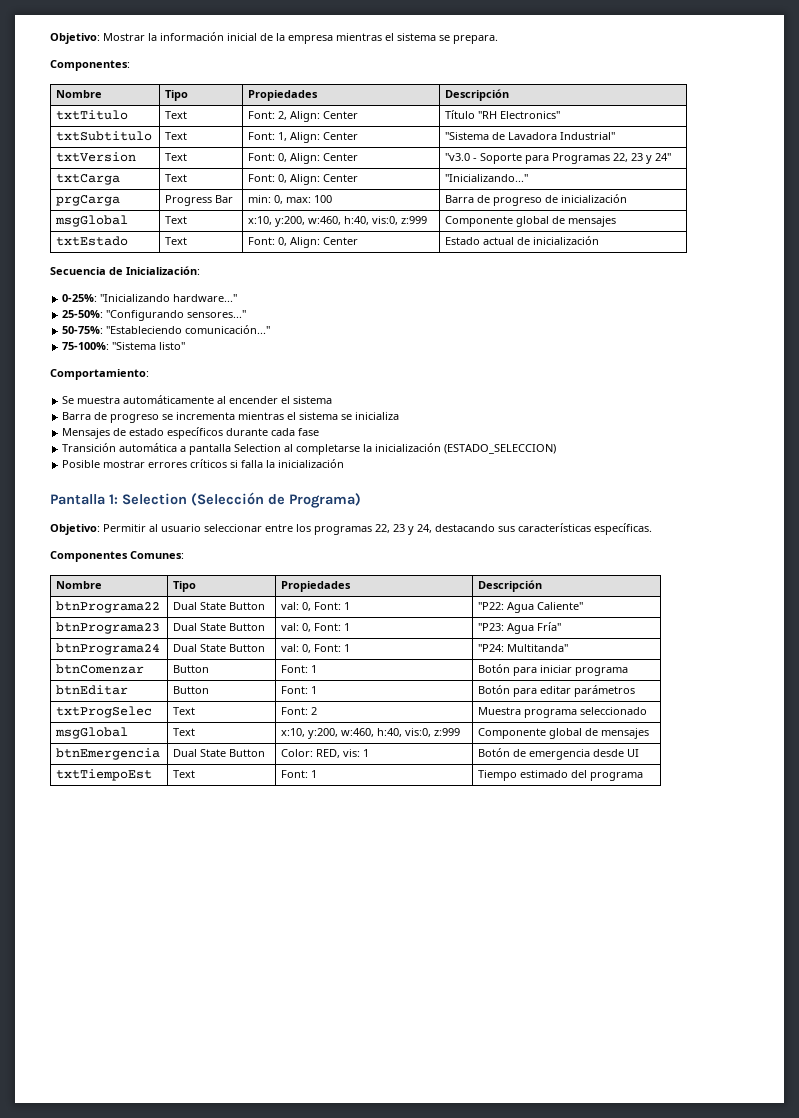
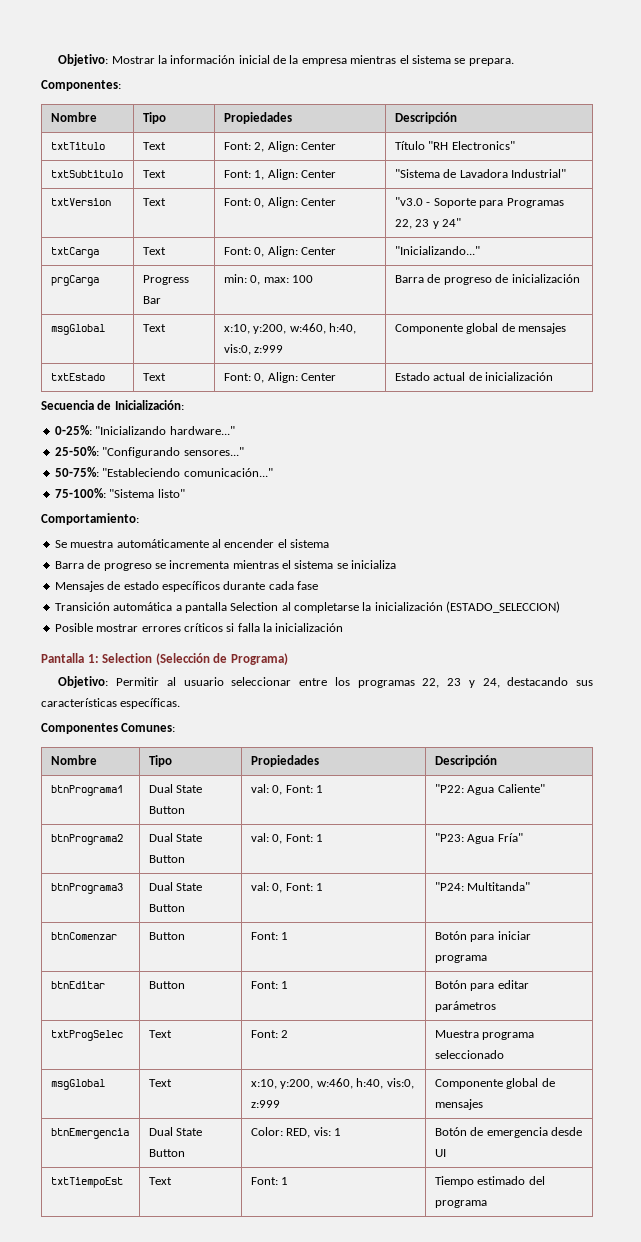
[56,601,161,613] btnPrograma22 -> [50,785,123,796] btnPrograma1
[56,622,161,634] btnPrograma23 -> [50,834,123,845] btnPrograma2
[56,643,161,655] btnPrograma24 -> [50,883,123,894] btnPrograma3

